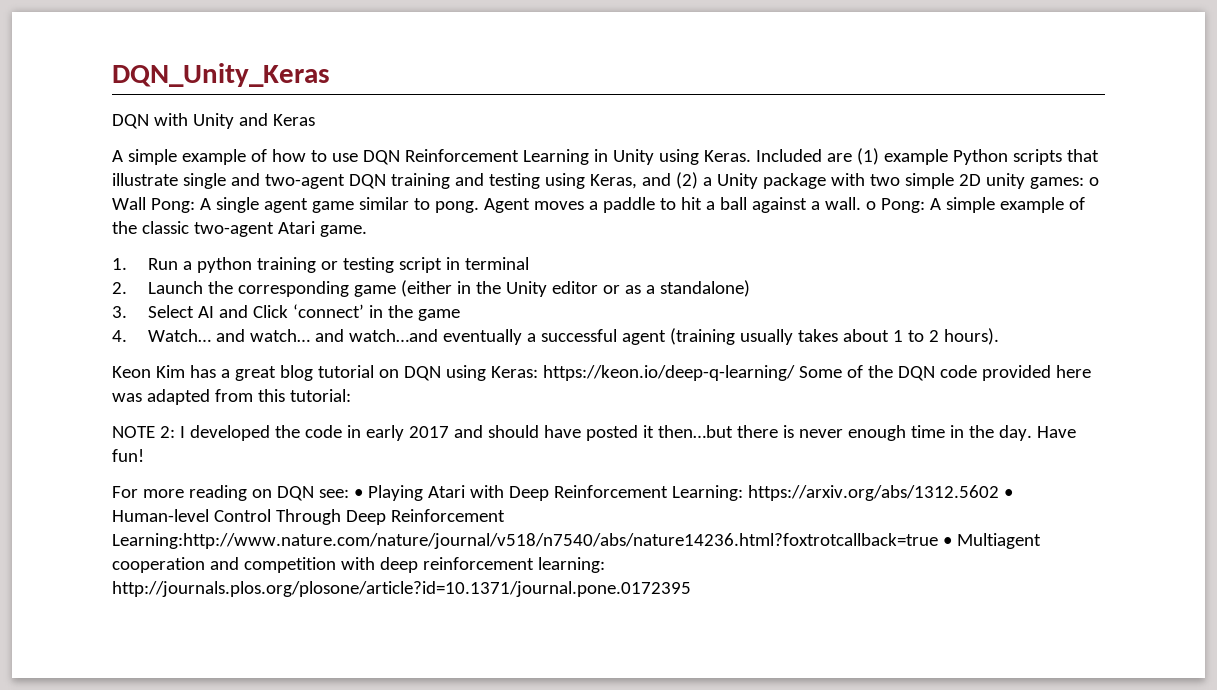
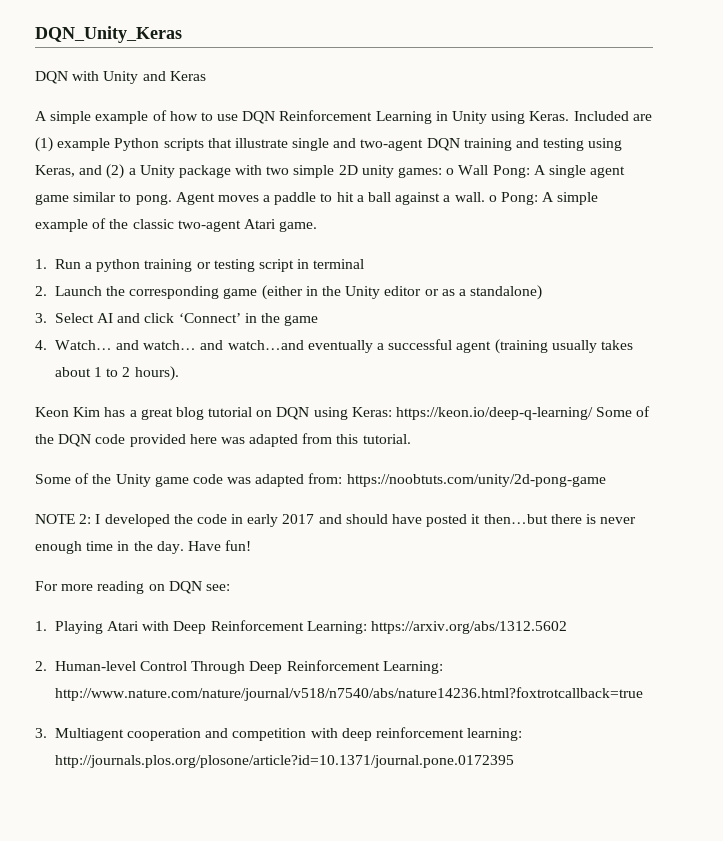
[252,304,364,318] Click ‘connect’ -> [144,313,241,323] click ‘Connect’
[289,389,351,402] tutorial: -> [362,434,411,444] [35,473,606,487] tutorial. // Some of the Unity game code was adapted from: https://noobtuts.com/unity/2d-pong-game
[353,489,363,498] • -> [35,621,47,631] // 1.
[1003,489,1013,498] • -> [35,661,47,671] // 2.
[112,533,952,549] Learning:http://www.nature.com/nature/journal/v518/n7540/abs/nature14236.html?foxtrotcallback=true • -> [382,661,443,674] [54,687,643,701] [35,728,47,738] Learning: http://www.nature.com/nature/journal/v518/n7540/abs/nature14236.html?foxtrotcallback=true // 3.

